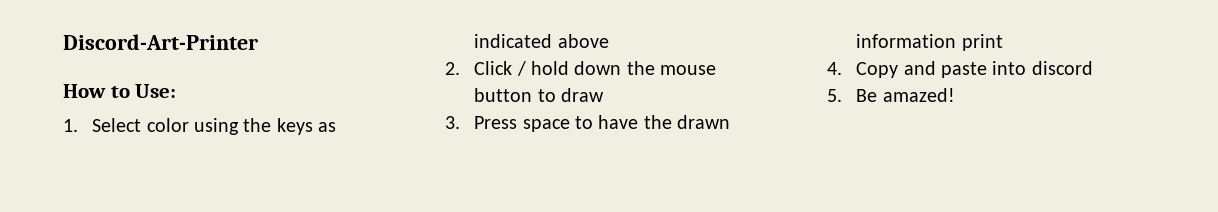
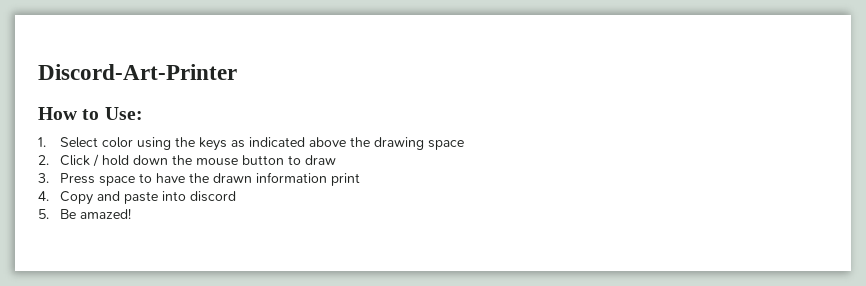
(609, 41) none -> [350,137,465,150] the drawing space

